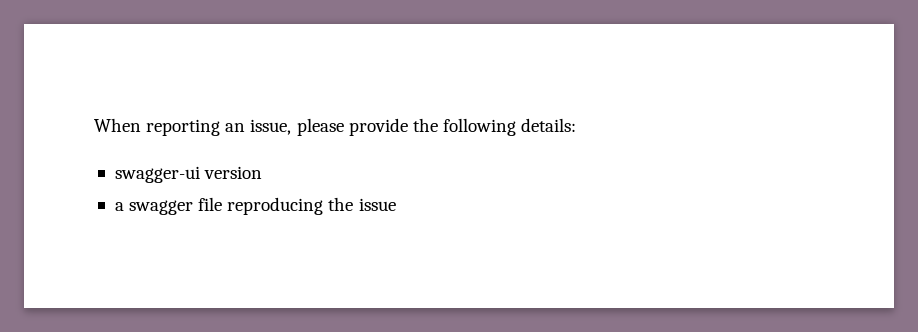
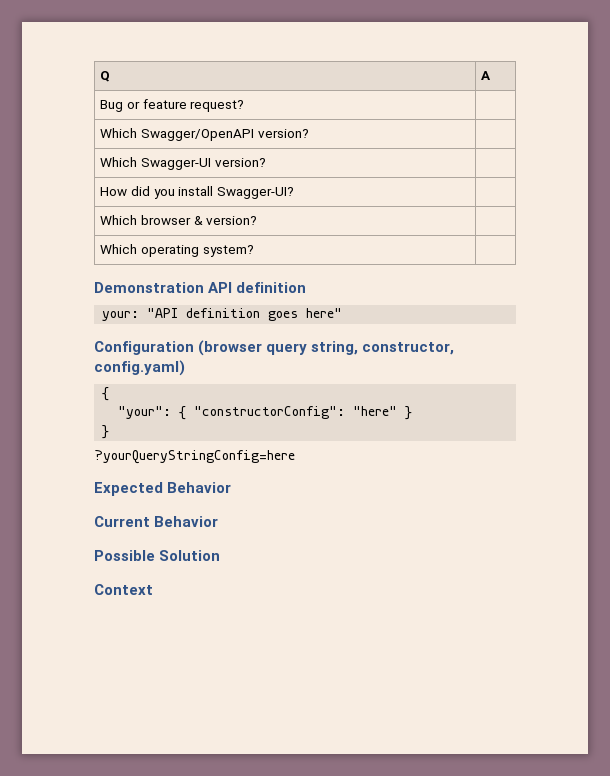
[94,118,577,136] [114,166,263,183] [114,197,396,215] When reporting an issue, please provide the following details: // swagger-ui version // a swagger file reproducing the issue -> [100,71,111,82] [481,71,492,80] [100,99,245,112] [100,128,309,141] [100,157,266,170] [100,186,295,199] [100,215,258,225] [100,244,254,257] [94,282,307,293] [102,308,343,321] [94,340,455,356] [94,360,185,376] [102,387,110,401] [118,406,413,420] [102,425,110,439] [94,450,295,464] [94,482,232,496] [94,516,219,527] [94,550,221,561] [94,584,153,595] Q | A // Bug or feature request? | // Which Swagger/OpenAPI version? | // Which Swagger-UI version? | // How did you install Swagger-UI? | // Which browser & version? | // Which operating system? | // Demonstration API definition // your: "API definition goes here" // Configuration (browser query string, constructor, config.yaml) // { // "your": { "constructorConfig": "here" } // } // ?yourQueryStringConfig=here // Expected Behavior // Current Behavior // Possible Solution // Context

